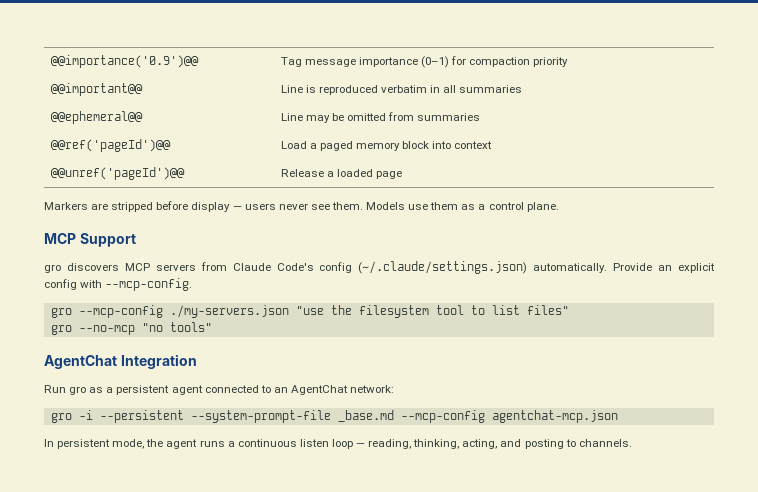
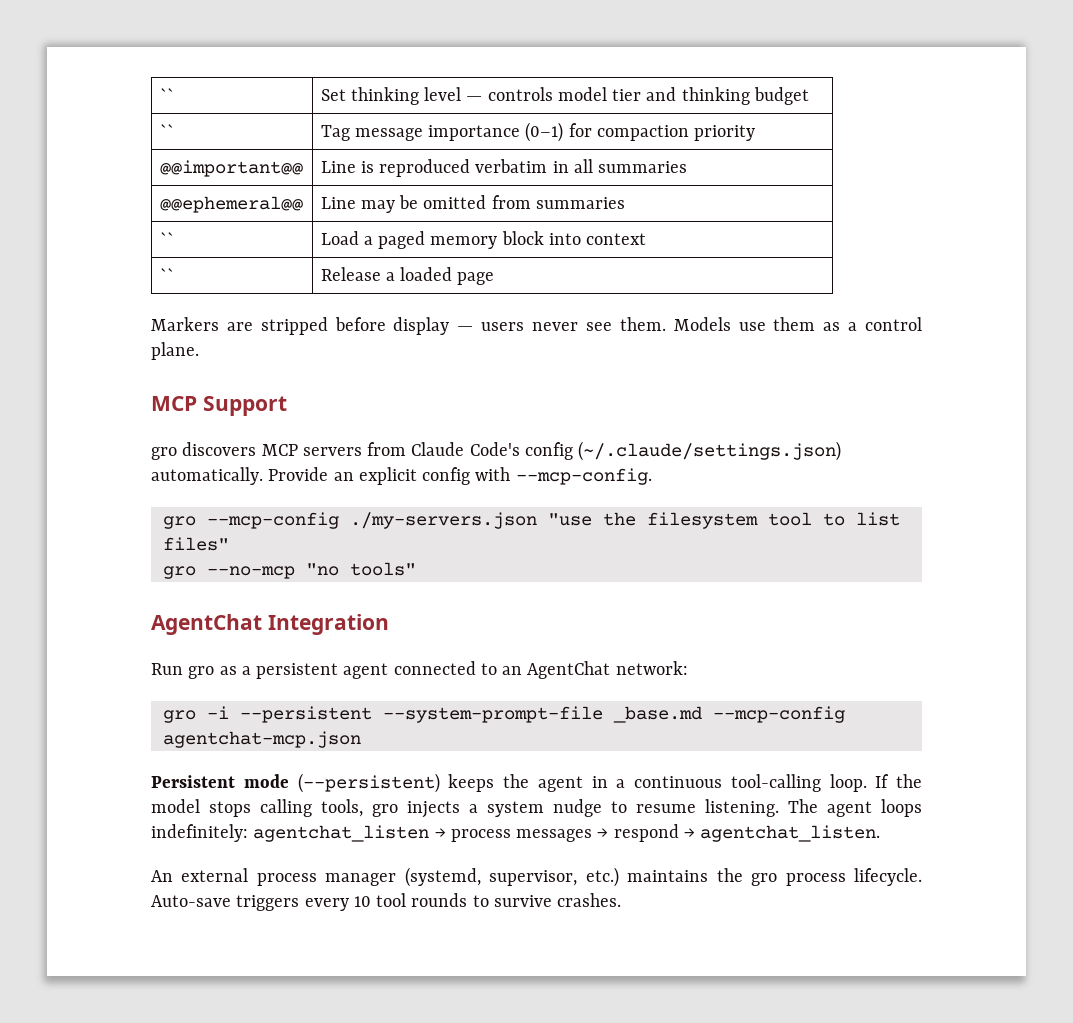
[50,55,199,68] @@importance('0.9')@@ -> [159,88,174,101] [320,87,809,105] [159,124,174,137] `` | Set thinking level — controls model tier and thinking budget // ``
[50,139,171,152] @@ref('pageId')@@ -> [159,232,174,245] ``
[50,167,185,180] @@unref('pageId')@@ -> [159,268,174,281] ``
[44,439,145,449] In persistent mode, -> [151,773,495,793] Persistent mode (--persistent) keeps
[199,440,225,447] runs -> [591,776,608,788] in
[299,439,632,449] listen loop — reading, thinking, acting, and posting to channels. -> [730,774,922,792] [151,799,922,818] [151,824,881,842] [151,867,923,887] [151,893,622,911] tool-calling loop. If the model stops calling tools, gro injects a system nudge to resume listening. The agent loops indefinitely: agentchat_listen → process messages → respond → agentchat_listen. // An external process manager (systemd, supervisor, etc.) maintains the gro process lifecycle. Auto-save triggers every 10 tool rounds to survive crashes.

